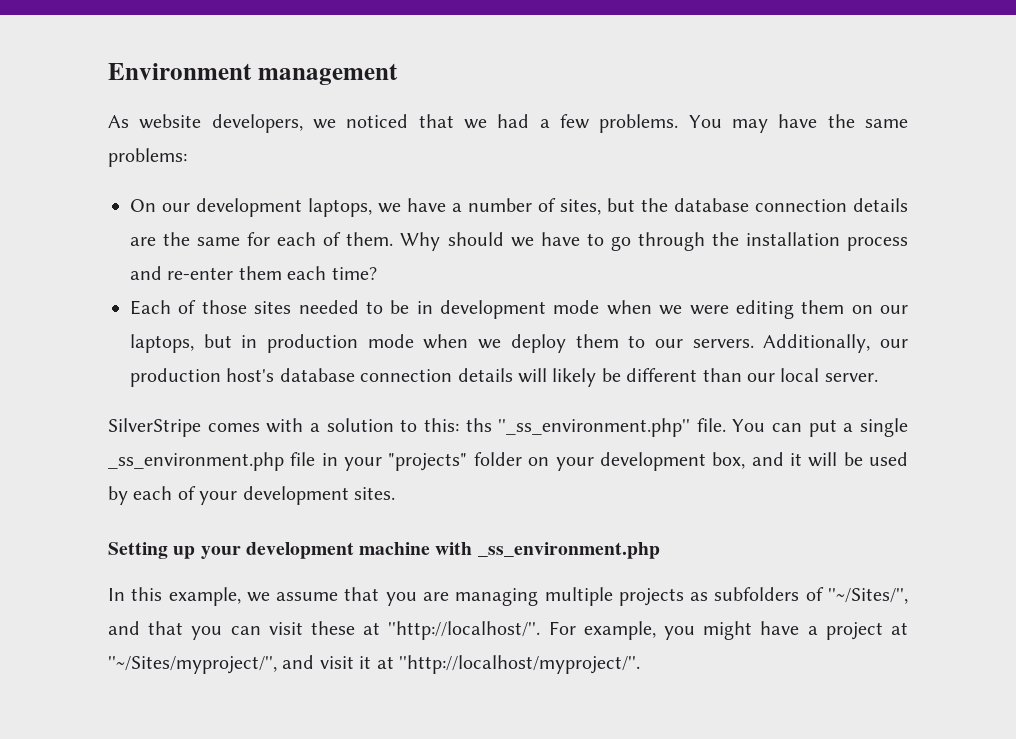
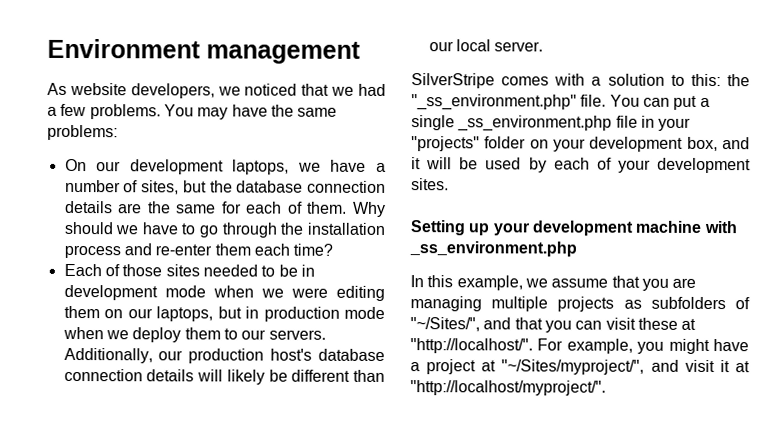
[465,418,691,437] ths ''_ss_environment.php'' -> [727,74,750,87] [411,94,577,111] the "_ss_environment.php"
[828,588,909,604] ''~/Sites/'', -> [410,317,480,332] "~/Sites/",
[388,621,541,640] ''http://localhost/''. -> [410,338,533,354] "http://localhost/".
[108,656,277,674] ''~/Sites/myproject/'', -> [501,359,645,375] "~/Sites/myproject/",
[399,655,640,674] ''http://localhost/myproject/''. -> [410,380,606,396] "http://localhost/myproject/".

